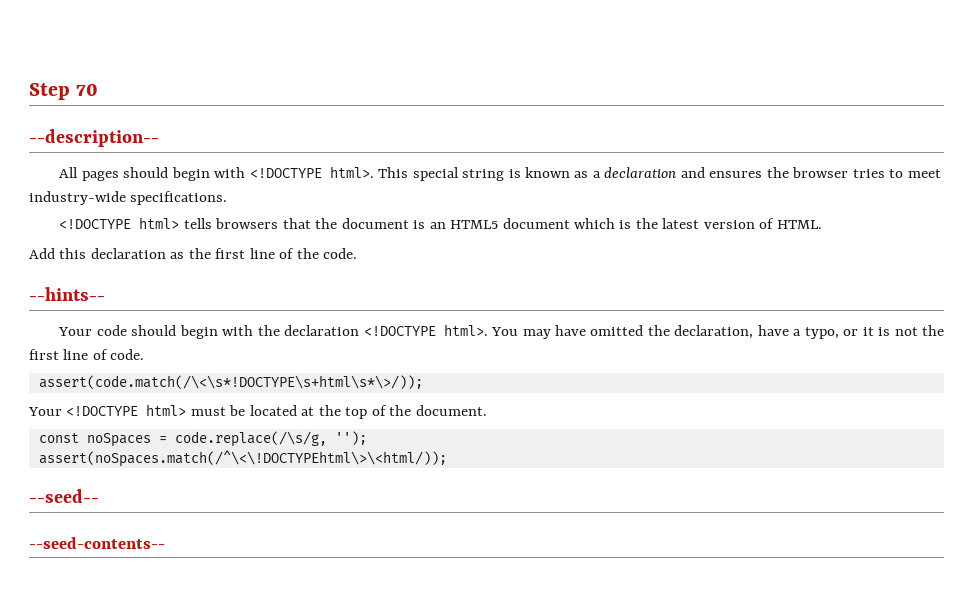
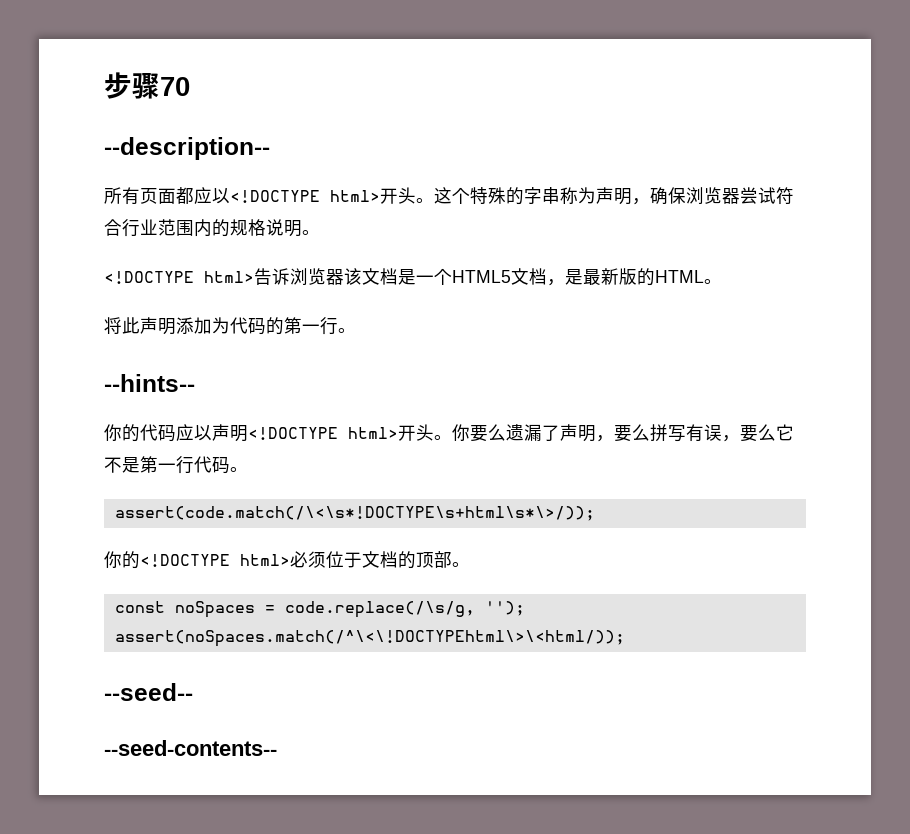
[29,83,70,100] Step -> [104,72,160,99] 步骤
[59,166,941,181] [29,191,228,205] [59,217,822,229] [29,248,358,259] [29,287,105,301] [58,324,944,339] [29,349,145,360] All pages should begin with <!DOCTYPE html>. This special string is known as a declaration and ensures the browser tries to meet industry-wide specifications. // <!DOCTYPE html> tells browsers that the document is an HTML5 document which is the latest version of HTML. // Add this declaration as the first line of the code. // --hints-- // Your code should begin with the declaration <!DOCTYPE html>. You may have omitted the declaration, have a typo, or it is not the first line of code. -> [104,187,794,205] [104,219,320,237] [104,268,722,286] [104,317,356,335] [104,374,195,392] [104,424,794,442] [104,456,248,474] 所有页面都应以<!DOCTYPE html>开头。这个特殊的字串称为声明，确保浏览器尝试符合行业范围内的规格说明。 // <!DOCTYPE html>告诉浏览器该文档是一个HTML5文档，是最新版的HTML。 // 将此声明添加为代码的第一行。 // --hints-- // 你的代码应以声明<!DOCTYPE html>开头。你要么遗漏了声明，要么拼写有误，要么它不是第一行代码。
[28,404,487,419] Your <!DOCTYPE html> must be located at the top of the document. -> [104,551,470,569] 你的<!DOCTYPE html>必须位于文档的顶部。

